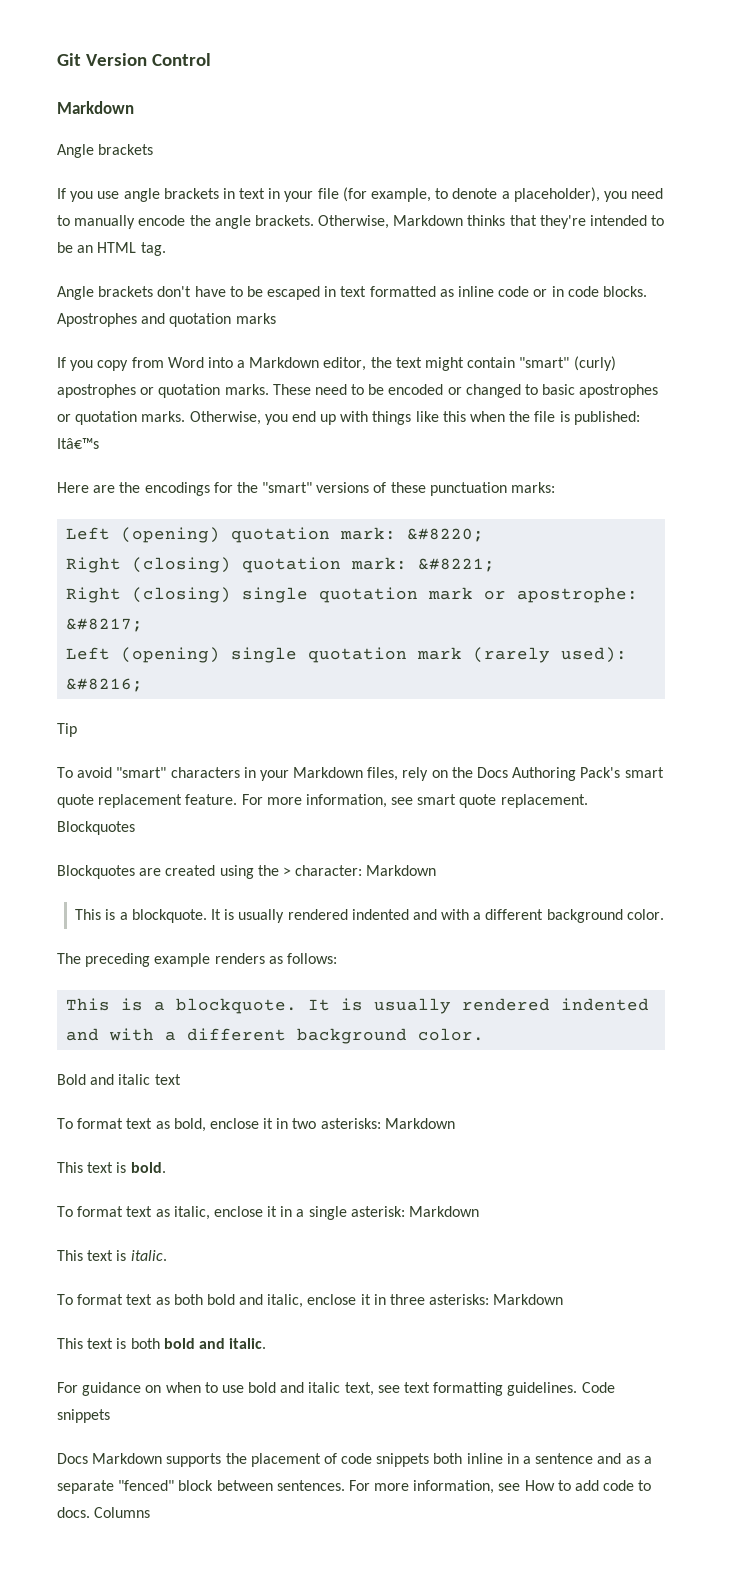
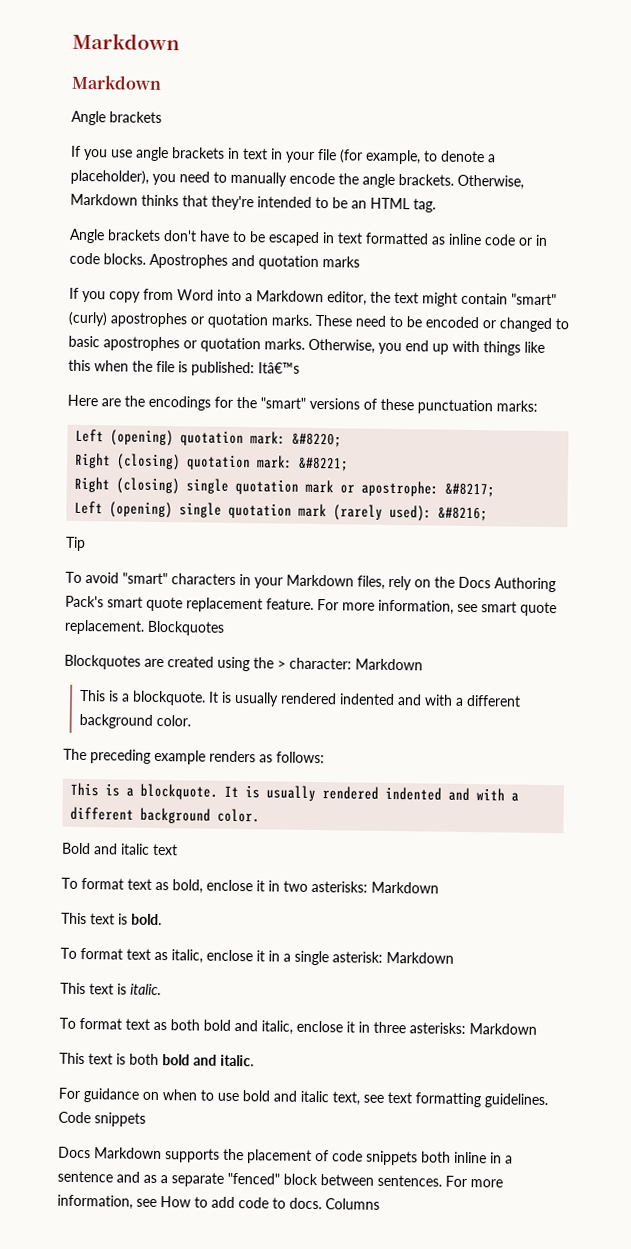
[57,53,212,66] Git Version Control -> [72,32,180,51] Markdown

